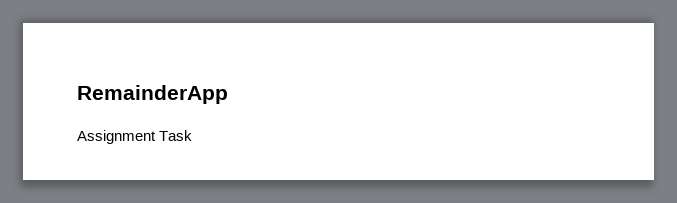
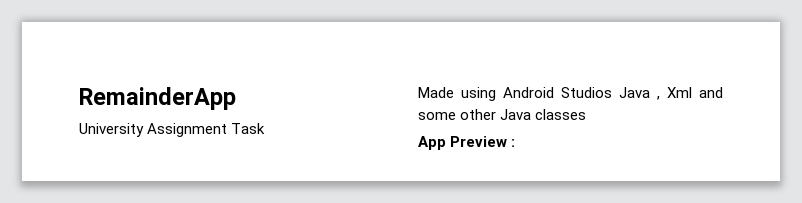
(228, 94) none -> [79,123,144,137] University
(193, 135) none -> [418,87,723,101] [418,109,587,120] [418,136,516,150] // Made using Android Studios Java , Xml and some other Java classes // App Preview :

